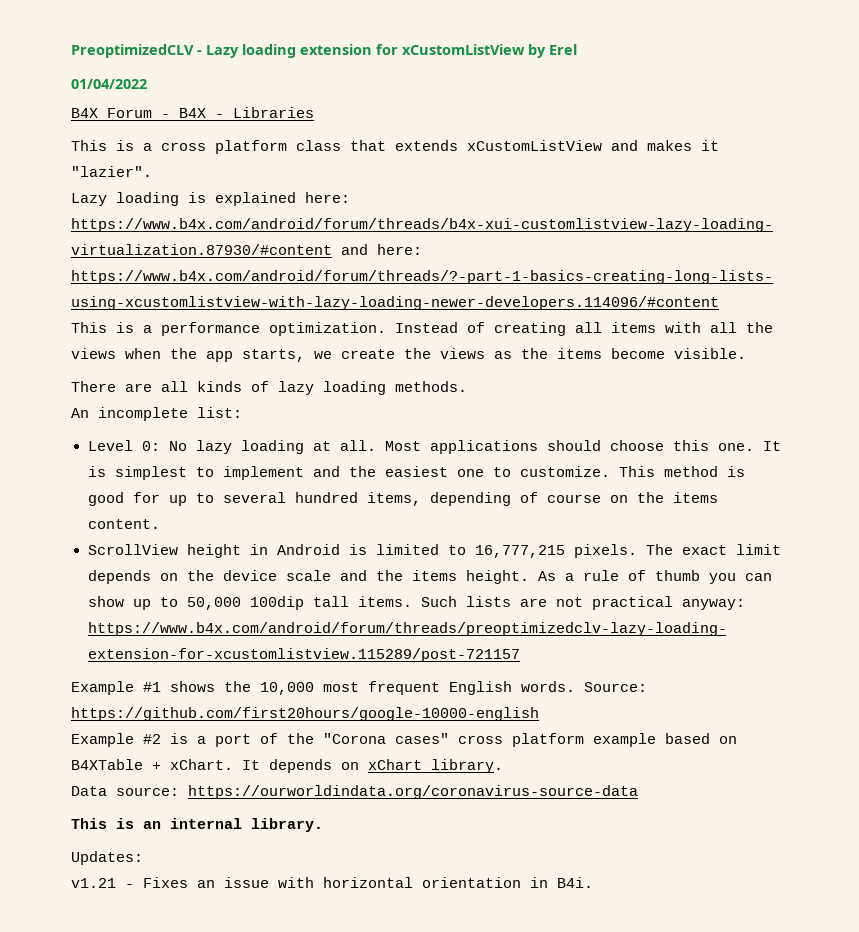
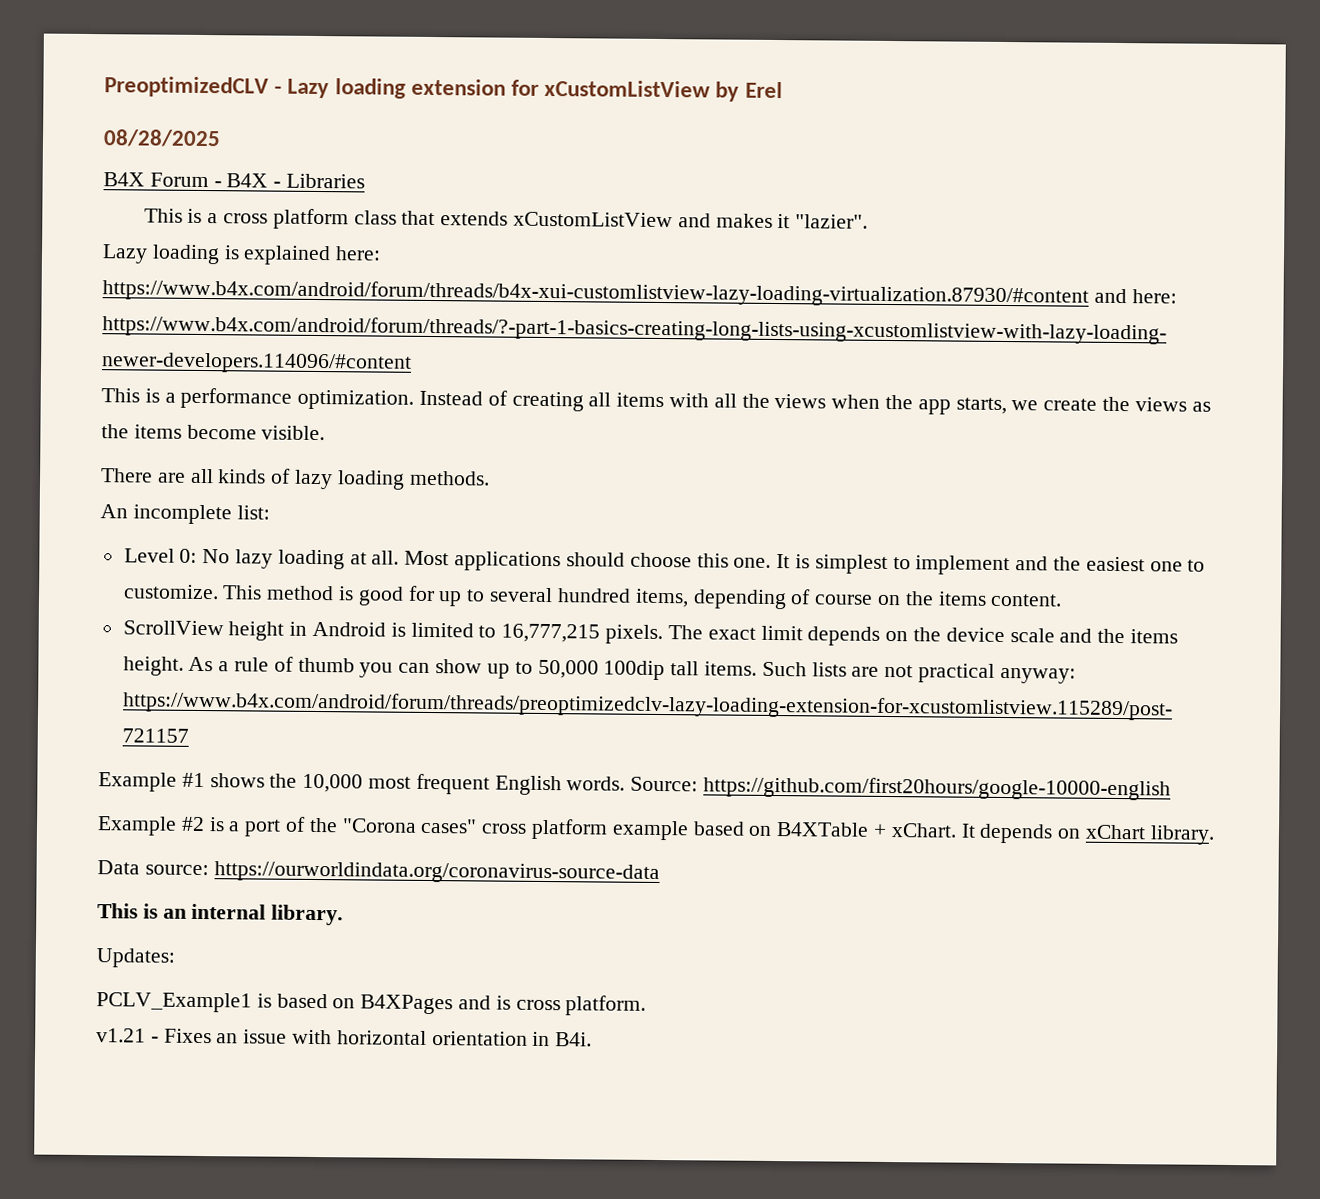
[71,79,147,89] 01/04/2022 -> [103,129,221,148] 08/28/2025
(143, 858) none -> [96,992,647,1016] // PCLV_Example1 is based on B4XPages and is cross platform.

